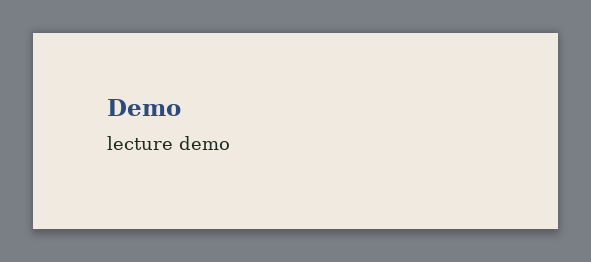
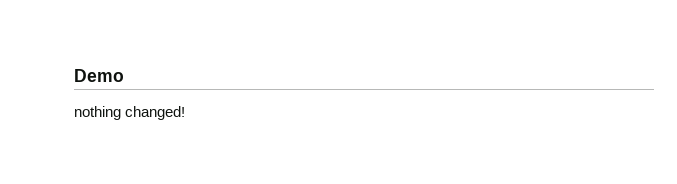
[107,136,230,150] lecture demo -> [74,106,186,120] nothing changed!

